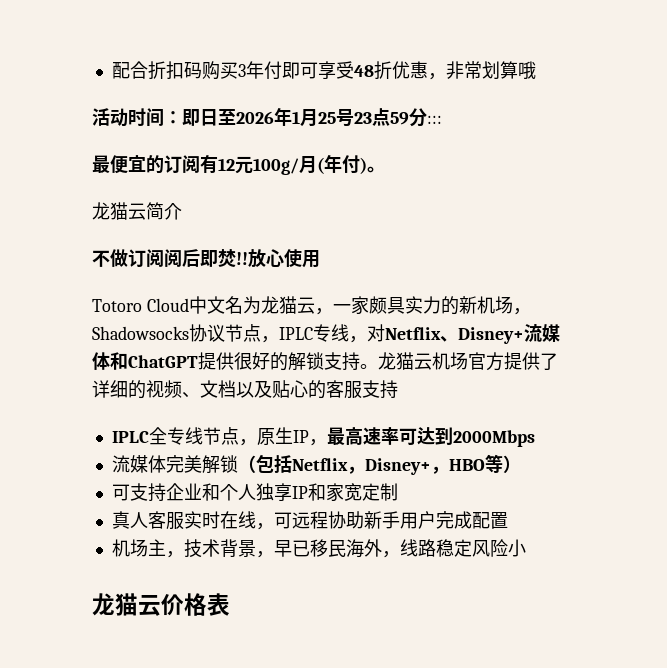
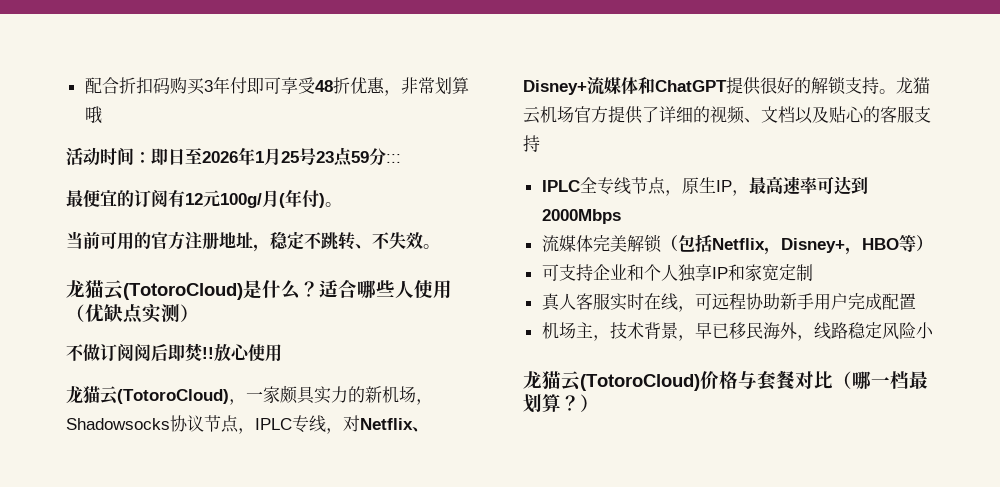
[92,202,182,220] 龙猫云简介 -> [66,231,440,252] [66,280,452,300] [66,304,199,324] 当前可用的官方注册地址，稳定不跳转、不失效。 // 龙猫云(TotoroCloud)是什么？适合哪些人使用（优缺点实测）
[92,296,315,314] Totoro Cloud中文名为龙猫云 -> [66,386,229,405] 龙猫云(TotoroCloud)
[161,593,230,616] 价格表 -> [580,370,928,391] [523,394,599,413] (TotoroCloud)价格与套餐对比（哪一档最划算？）

